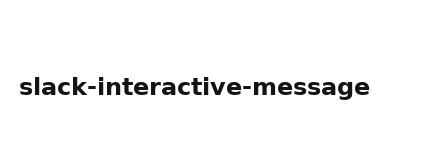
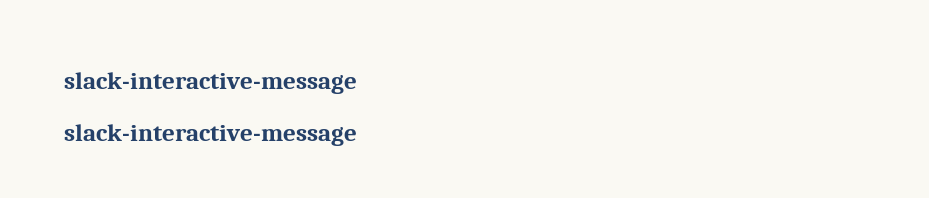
[19,77,370,100] slack-interactive-message -> [64,72,357,94] [64,124,357,146] slack-interactive-message // slack-interactive-message

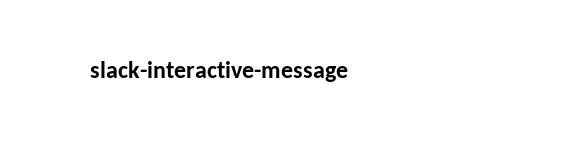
[64,72,357,94] [64,124,357,146] slack-interactive-message // slack-interactive-message -> [90,61,348,82] slack-interactive-message

